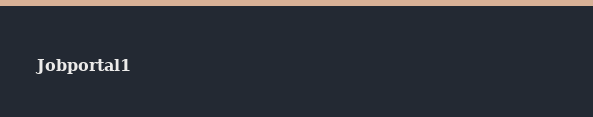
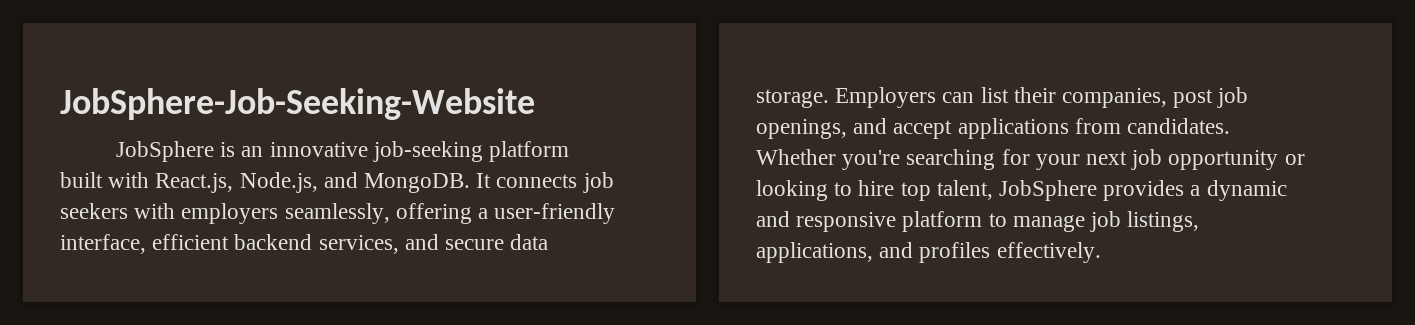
[35,59,131,74] Jobportal1 -> [60,88,535,120] [116,141,570,162] [60,172,614,193] [60,203,616,224] [60,234,549,254] [756,87,1249,108] [756,118,1231,139] [756,149,1305,170] [756,180,1287,201] [756,211,1200,232] [756,242,1101,263] JobSphere-Job-Seeking-Website // JobSphere is an innovative job-seeking platform built with React.js, Node.js, and MongoDB. It connects job seekers with employers seamlessly, offering a user-friendly interface, efficient backend services, and secure data storage. Employers can list their companies, post job openings, and accept applications from candidates. Whether you're searching for your next job opportunity or looking to hire top talent, JobSphere provides a dynamic and responsive platform to manage job listings, applications, and profiles effectively.

